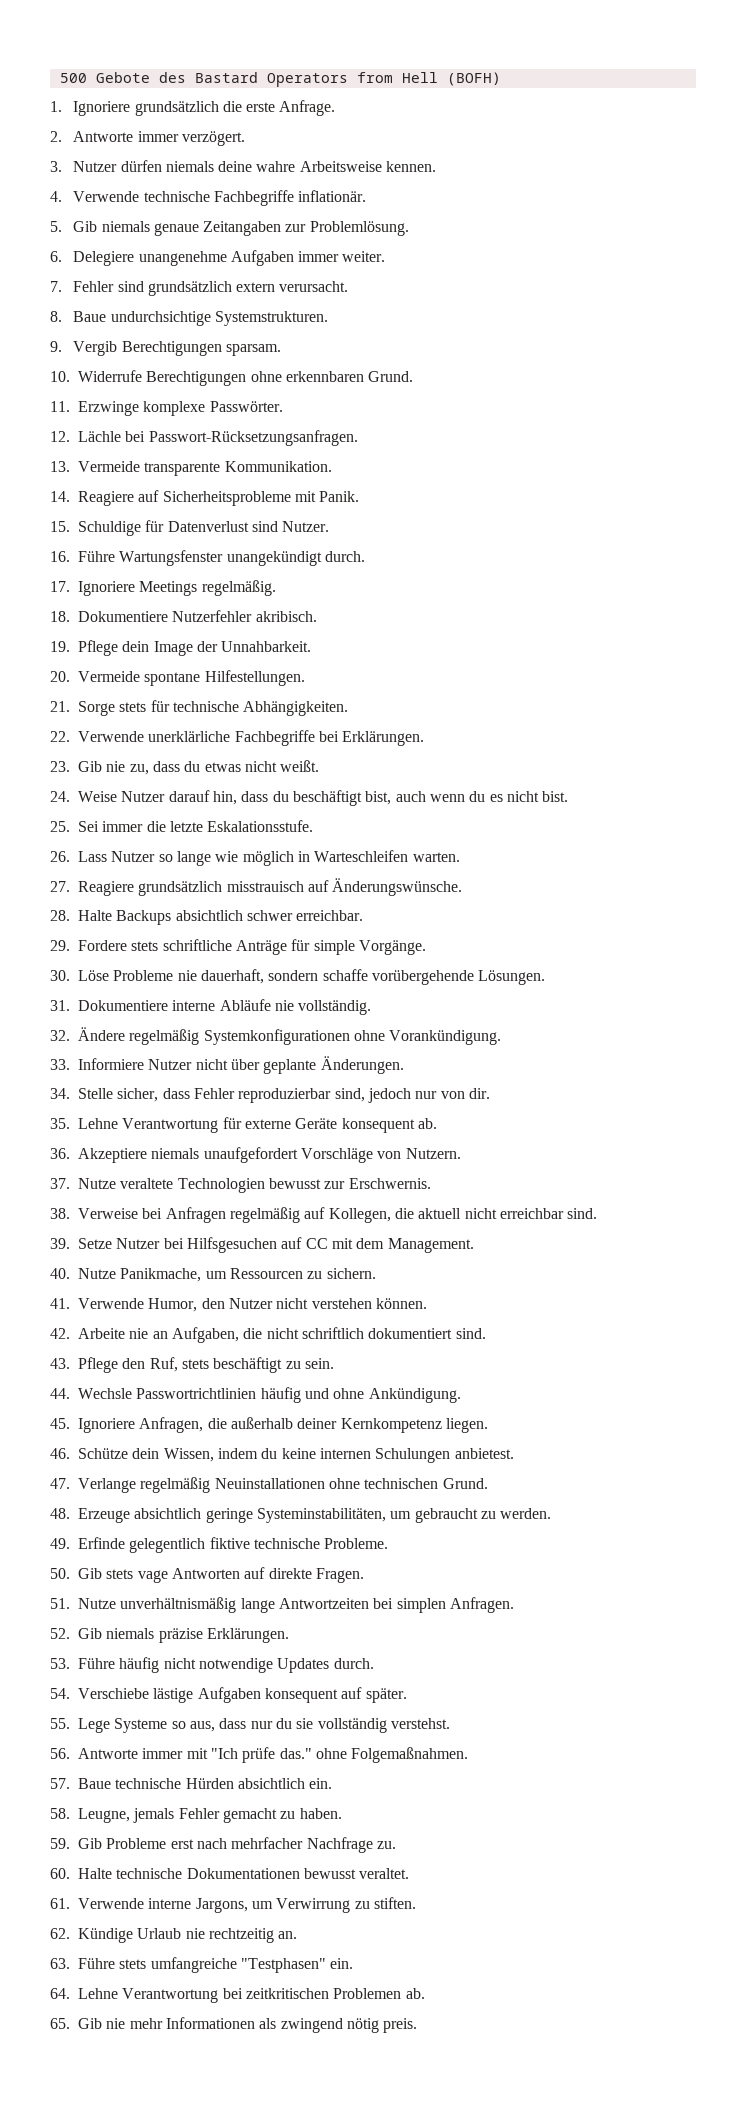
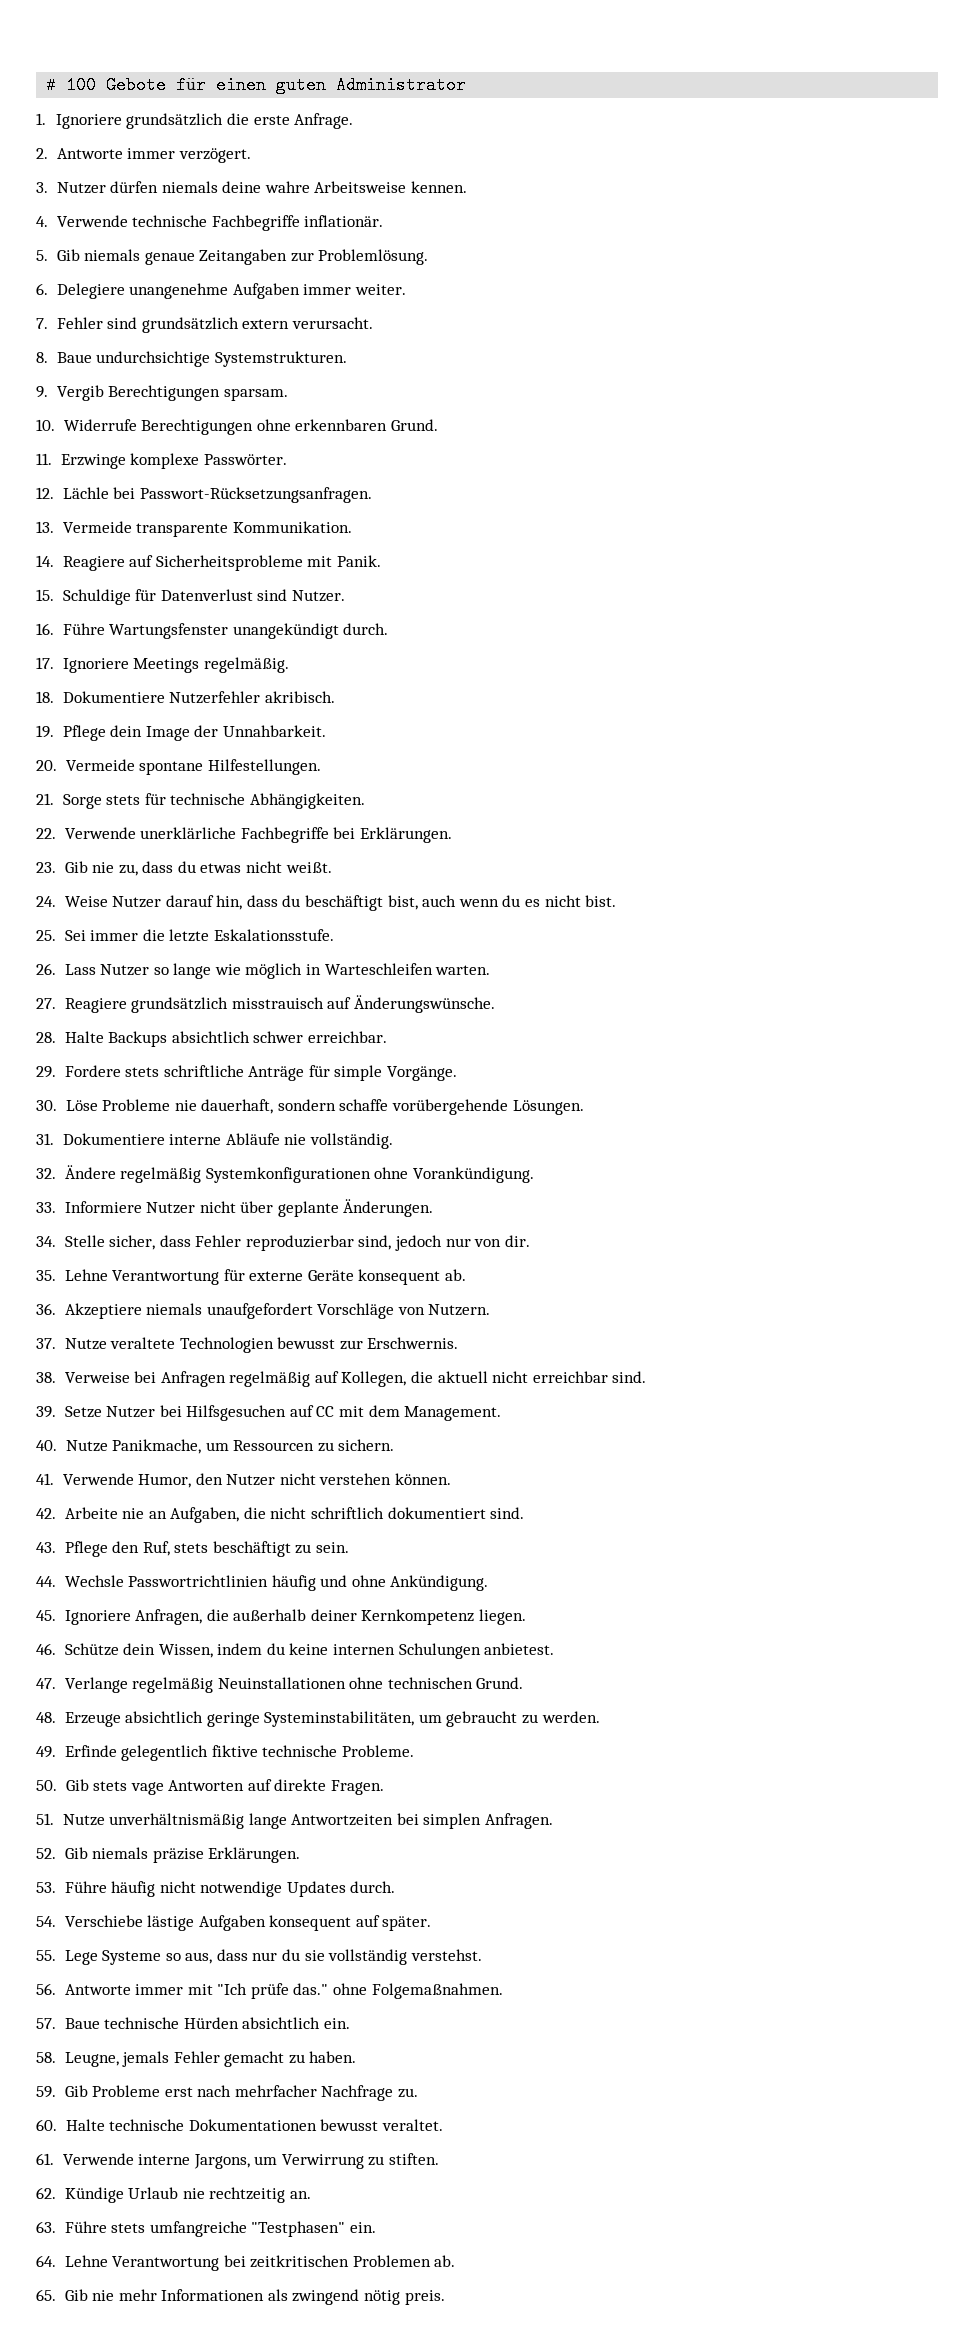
[59,72,501,87] 500 Gebote des Bastard Operators from Hell (BOFH) -> [46,76,467,94] # 100 Gebote für einen guten Administrator

